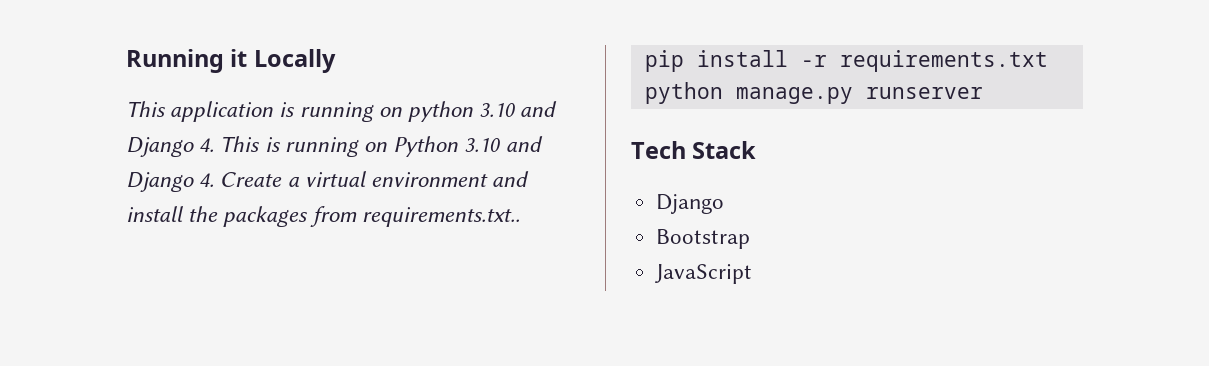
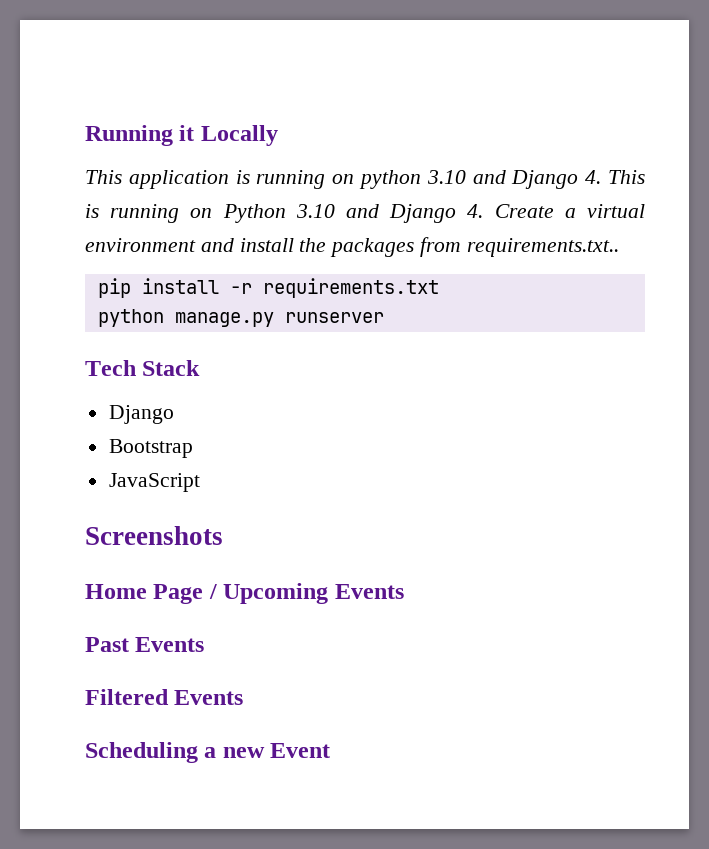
(753, 274) none -> [85,526,223,545] [85,583,404,604] [85,637,205,652] [85,689,244,705] [85,742,331,763] // Screenshots // Home Page / Upcoming Events // Past Events // Filtered Events // Scheduling a new Event

